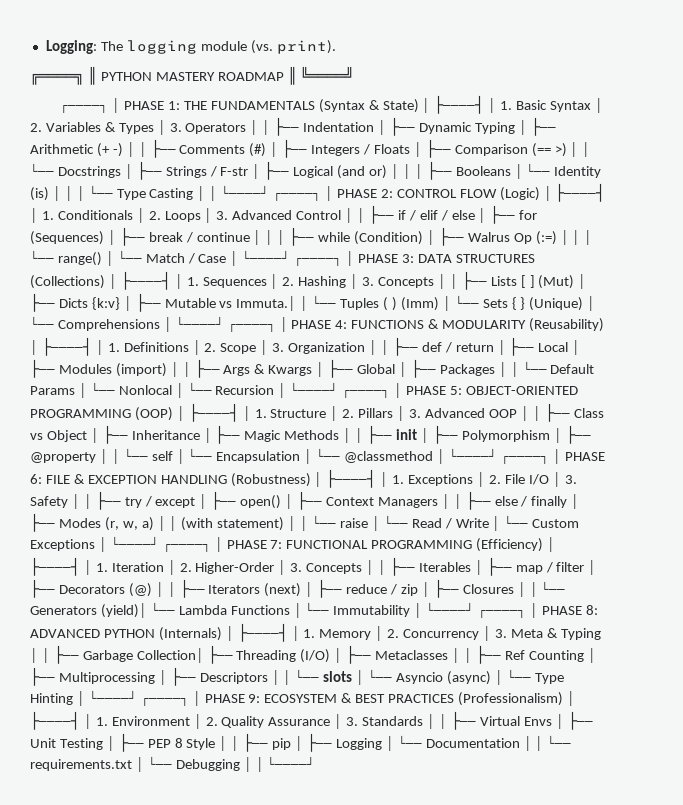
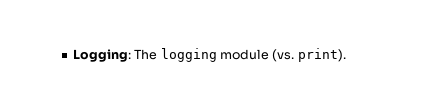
[30,66,355,85] [60,95,603,114] [30,117,556,136] [30,139,591,158] [30,161,602,180] [30,183,606,202] [30,205,538,224] [30,227,593,246] [30,250,535,266] [30,271,587,290] [30,293,596,312] [30,316,605,332] [30,337,581,356] [30,359,595,378] [30,382,578,398] [30,403,604,422] [30,425,591,444] [30,448,605,464] [30,469,577,488] [30,491,580,510] [30,513,580,532] [30,536,556,552] [30,557,597,576] [30,579,566,598] [30,602,598,618] [30,623,601,642] [30,645,596,664] [30,667,564,686] [30,690,575,706] [30,711,593,730] [30,733,572,752] [30,756,316,772] // ╔════╗ ║ PYTHON MASTERY ROADMAP ║ ╚════╝ // ┌────┐ │ PHASE 1: THE FUNDAMENTALS (Syntax & State) │ ├────┤ │ 1. Basic Syntax │ 2. Variables & Types │ 3. Operators │ │ ├── Indentation │ ├── Dynamic Typing │ ├── Arithmetic (+ -) │ │ ├── Comments (#) │ ├── Integers / Floats │ ├── Comparison (== >) │ │ └── Docstrings │ ├── Strings / F-str │ ├── Logical (and or) │ │ │ ├── Booleans │ └── Identity (is) │ │ │ └── Type Casting │ │ └────┘ ┌────┐ │ PHASE 2: CONTROL FLOW (Logic) │ ├────┤ │ 1. Conditionals │ 2. Loops │ 3. Advanced Control │ │ ├── if / elif / else │ ├── for (Sequences) │ ├── break / continue │ │ │ ├── while (Condition) │ ├── Walrus Op (:=) │ │ │ └── range() │ └── Match / Case │ └────┘ ┌────┐ │ PHASE 3: DATA STRUCTURES (Collections) │ ├────┤ │ 1. Sequences │ 2. Hashing │ 3. Concepts │ │ ├── Lists [ ] (Mut) │ ├── Dicts {k:v} │ ├── Mutable vs Immuta.│ │ └── Tuples ( ) (Imm) │ └── Sets { } (Unique) │ └── Comprehensions │ └────┘ ┌────┐ │ PHASE 4: FUNCTIONS & MODULARITY (Reusability) │ ├────┤ │ 1. Definitions │ 2. Scope │ 3. Organization │ │ ├── def / return │ ├── Local │ ├── Modules (import) │ │ ├── Args & Kwargs │ ├── Global │ ├── Packages │ │ └── Default Params │ └── Nonlocal │ └── Recursion │ └────┘ ┌────┐ │ PHASE 5: OBJECT-ORIENTED PROGRAMMING (OOP) │ ├────┤ │ 1. Structure │ 2. Pillars │ 3. Advanced OOP │ │ ├── Class vs Object │ ├── Inheritance │ ├── Magic Methods │ │ ├── init │ ├── Polymorphism │ ├── @property │ │ └── self │ └── Encapsulation │ └── @classmethod │ └────┘ ┌────┐ │ PHASE 6: FILE & EXCEPTION HANDLING (Robustness) │ ├────┤ │ 1. Exceptions │ 2. File I/O │ 3. Safety │ │ ├── try / except │ ├── open() │ ├── Context Managers │ │ ├── else / finally │ ├── Modes (r, w, a) │ │ (with statement) │ │ └── raise │ └── Read / Write │ └── Custom Exceptions │ └────┘ ┌────┐ │ PHASE 7: FUNCTIONAL PROGRAMMING (Efficiency) │ ├────┤ │ 1. Iteration │ 2. Higher-Order │ 3. Concepts │ │ ├── Iterables │ ├── map / filter │ ├── Decorators (@) │ │ ├── Iterators (next) │ ├── reduce / zip │ ├── Closures │ │ └── Generators (yield)│ └── Lambda Functions │ └── Immutability │ └────┘ ┌────┐ │ PHASE 8: ADVANCED PYTHON (Internals) │ ├────┤ │ 1. Memory │ 2. Concurrency │ 3. Meta & Typing │ │ ├── Garbage Collection│ ├── Threading (I/O) │ ├── Metaclasses │ │ ├── Ref Counting │ ├── Multiprocessing │ ├── Descriptors │ │ └── slots │ └── Asyncio (async) │ └── Type Hinting │ └────┘ ┌────┐ │ PHASE 9: ECOSYSTEM & BEST PRACTICES (Professionalism) │ ├────┤ │ 1. Environment │ 2. Quality Assurance │ 3. Standards │ │ ├── Virtual Envs │ ├── Unit Testing │ ├── PEP 8 Style │ │ ├── pip │ ├── Logging │ └── Documentation │ │ └── requirements.txt │ └── Debugging │ │ └────┘ -> (346, 55) none

